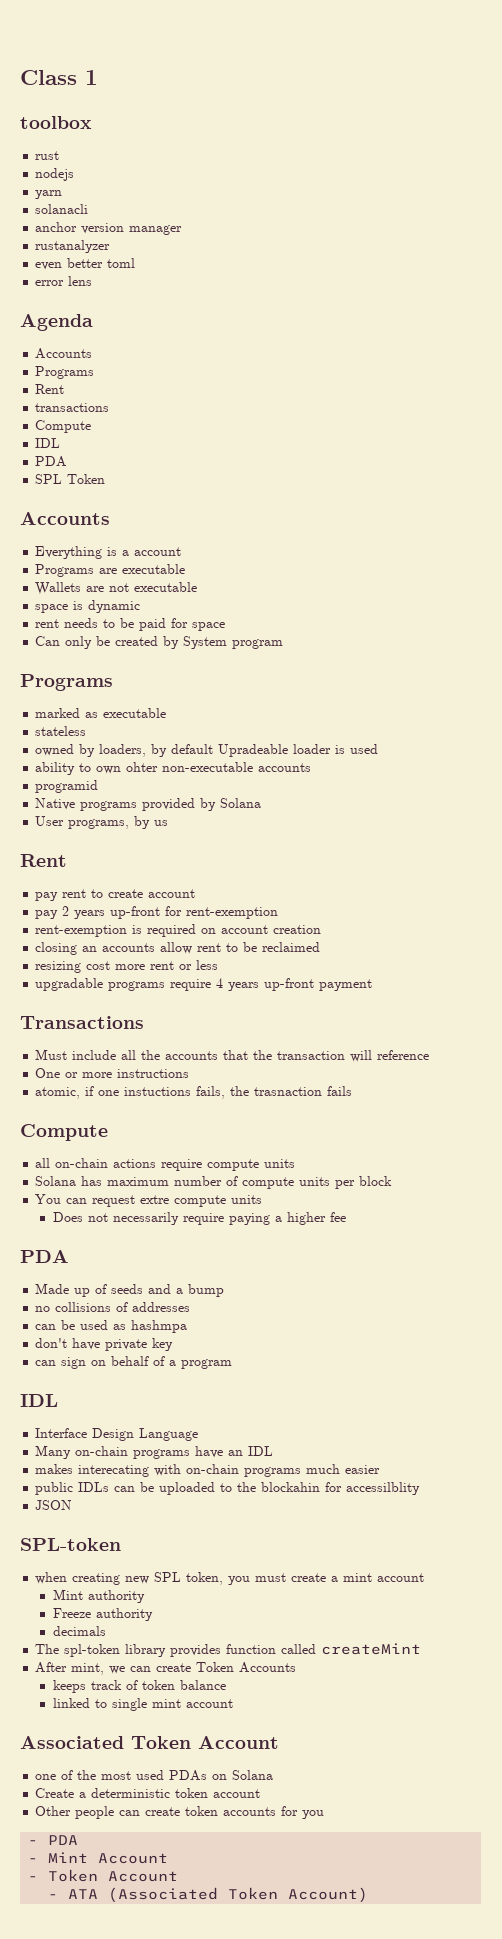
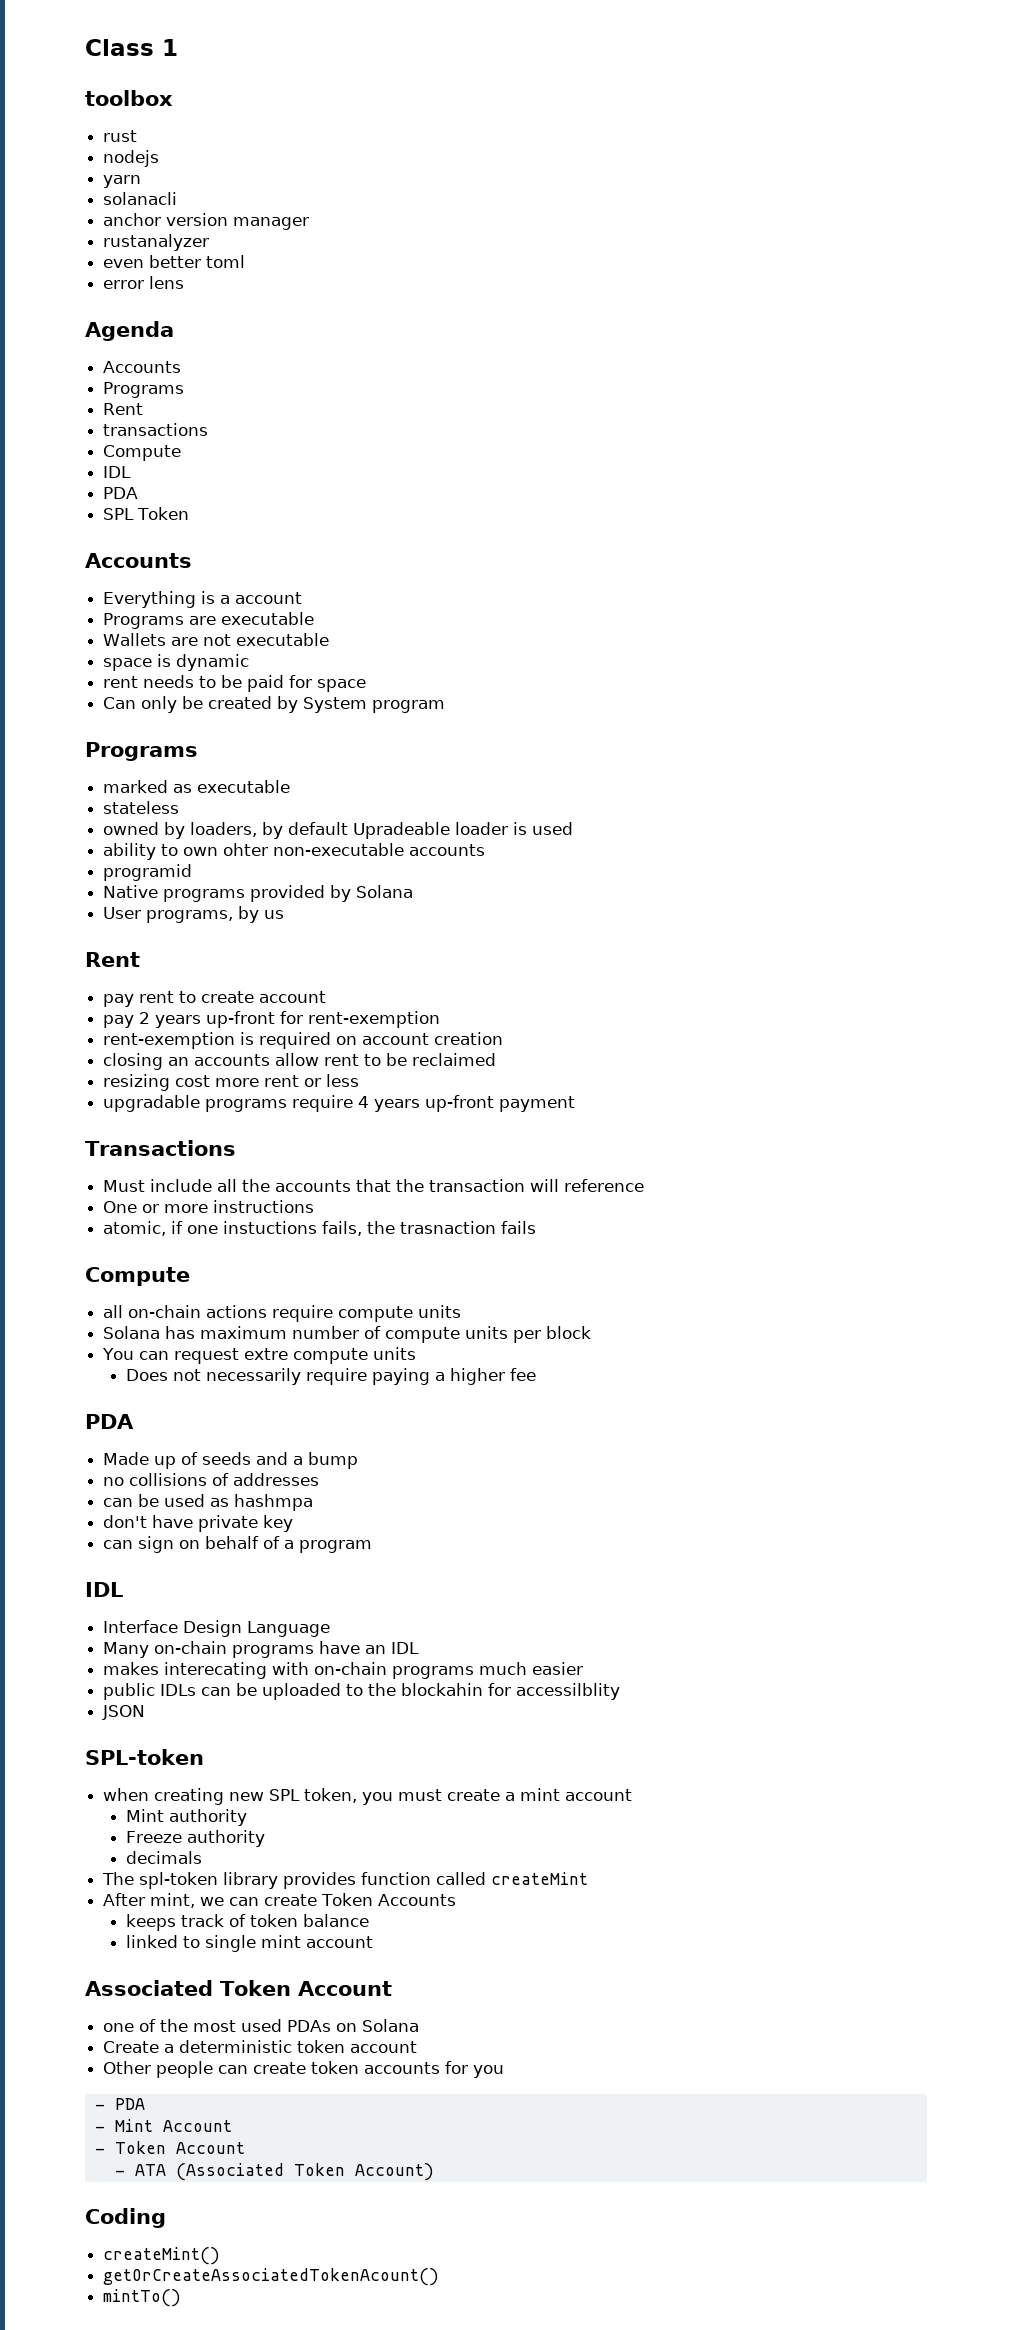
(369, 1895) none -> [85,2208,166,2228] [103,2247,221,2265] [103,2268,440,2286] [103,2289,182,2307] // Coding // createMint() // getOrCreateAssociatedTokenAcount() // mintTo()

